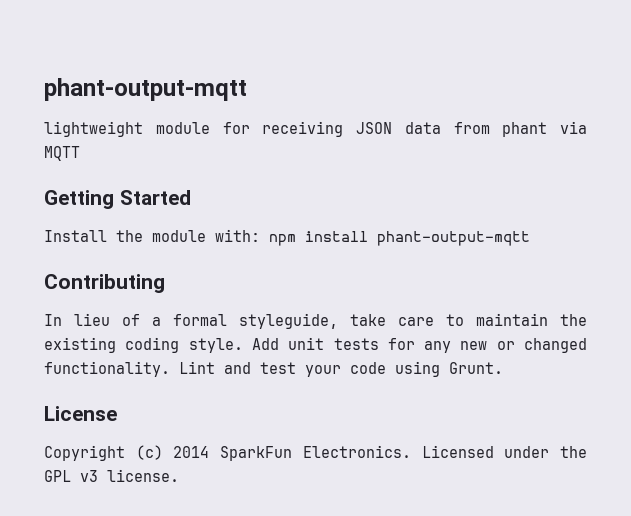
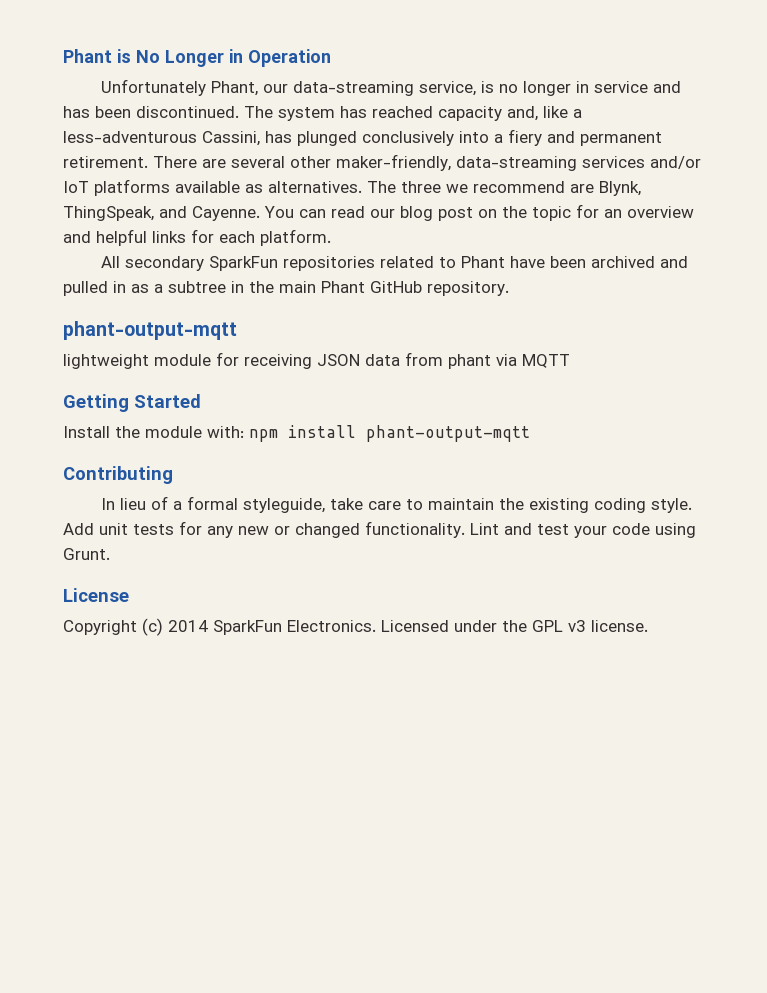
(44, 89) none -> [63,49,331,67] [101,79,682,96] [63,106,582,121] [63,129,662,146] [63,154,701,171] [63,179,641,196] [63,204,694,221] [63,229,331,246] [101,256,689,271] [63,281,509,296] Phant is No Longer in Operation // Unfortunately Phant, our data-streaming service, is no longer in service and has been discontinued. The system has reached capacity and, like a less-adventurous Cassini, has plunged conclusively into a fiery and permanent retirement. There are several other maker-friendly, data-streaming services and/or IoT platforms available as alternatives. The three we recommend are Blynk, ThingSpeak, and Cayenne. You can read our blog post on the topic for an overview and helpful links for each platform. // All secondary SparkFun repositories related to Phant have been archived and pulled in as a subtree in the main Phant GitHub repository. //

